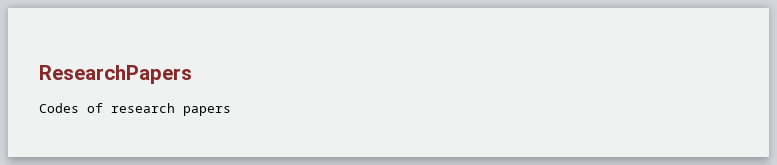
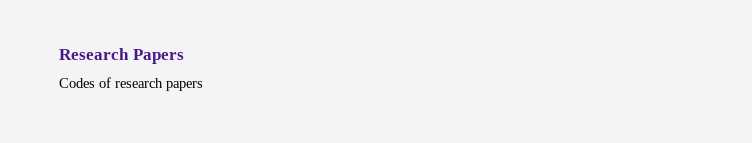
[39,65,192,84] ResearchPapers -> [59,48,184,64] Research Papers

